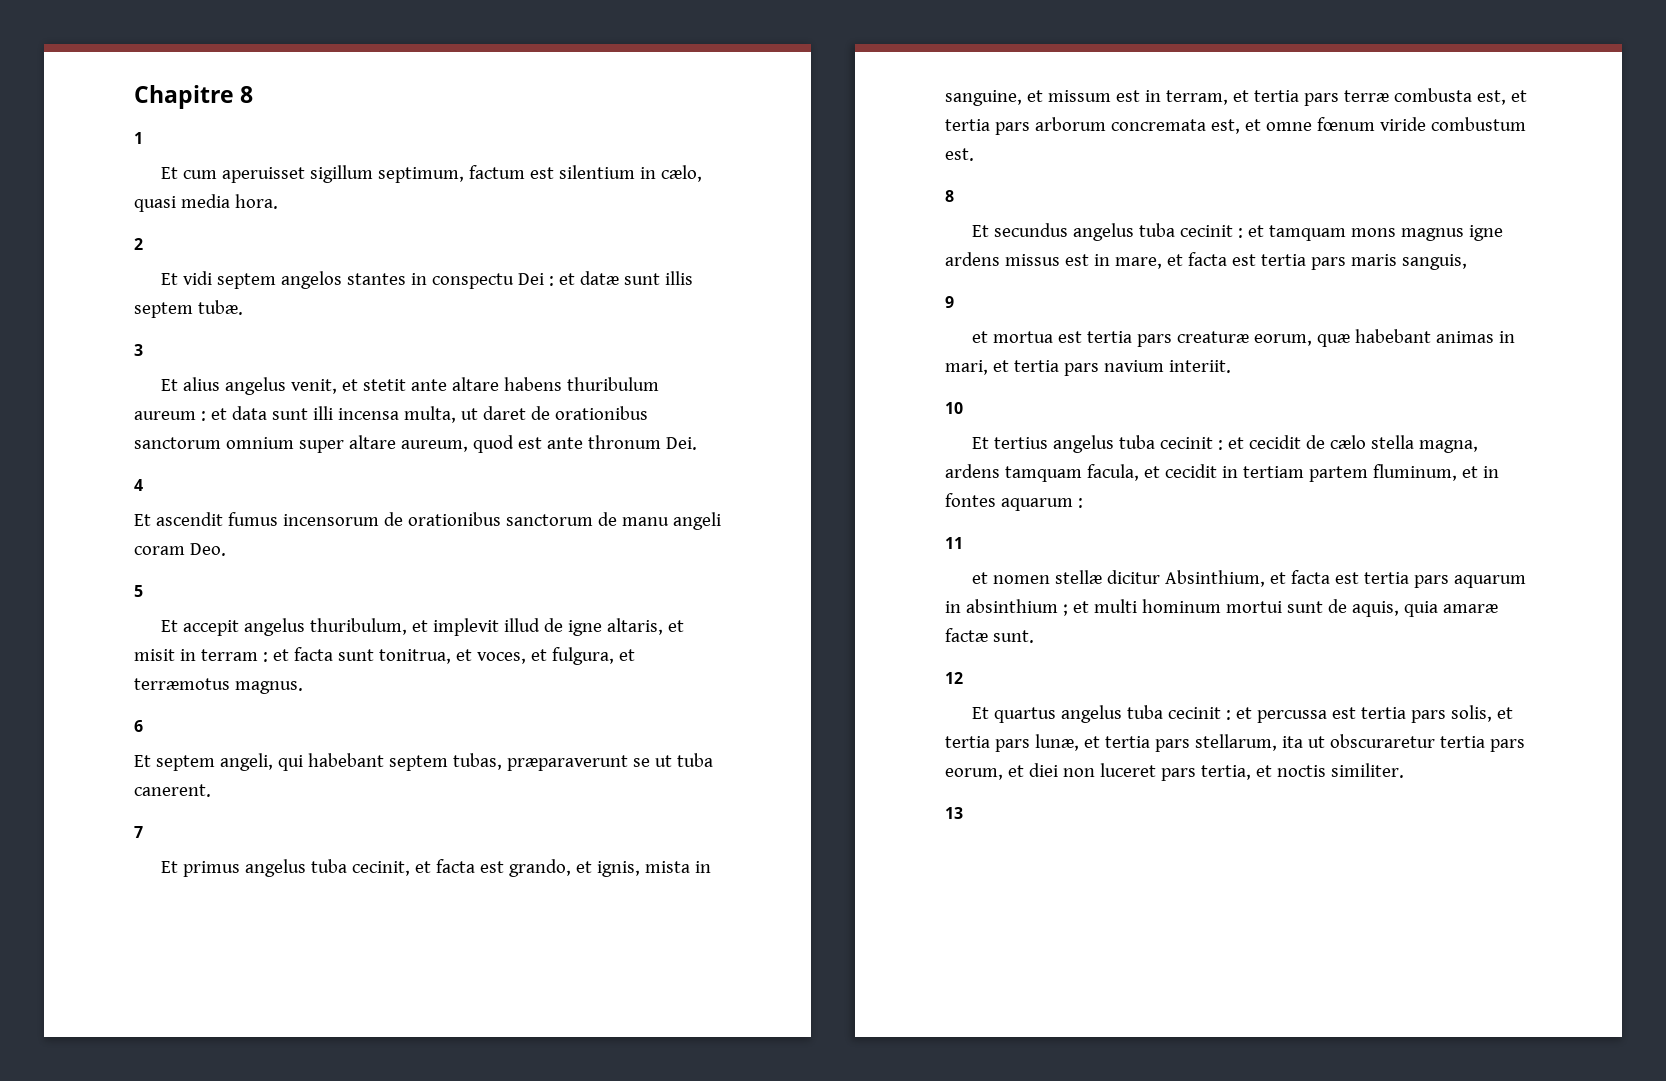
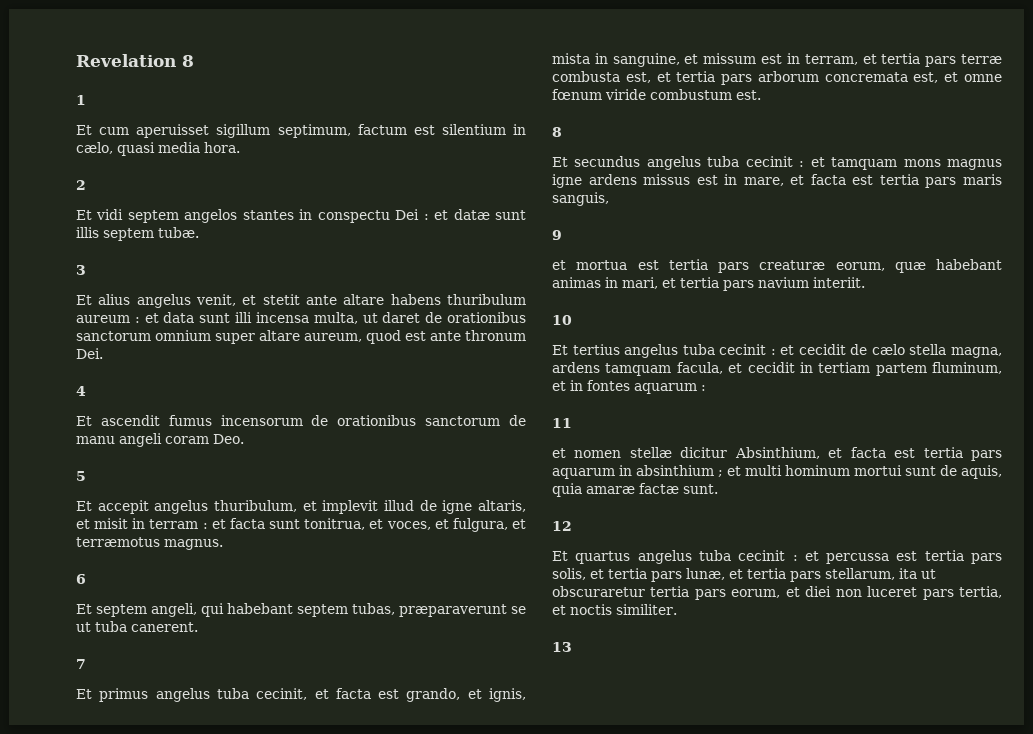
[134,85,234,109] Chapitre -> [76,54,176,67] Revelation

